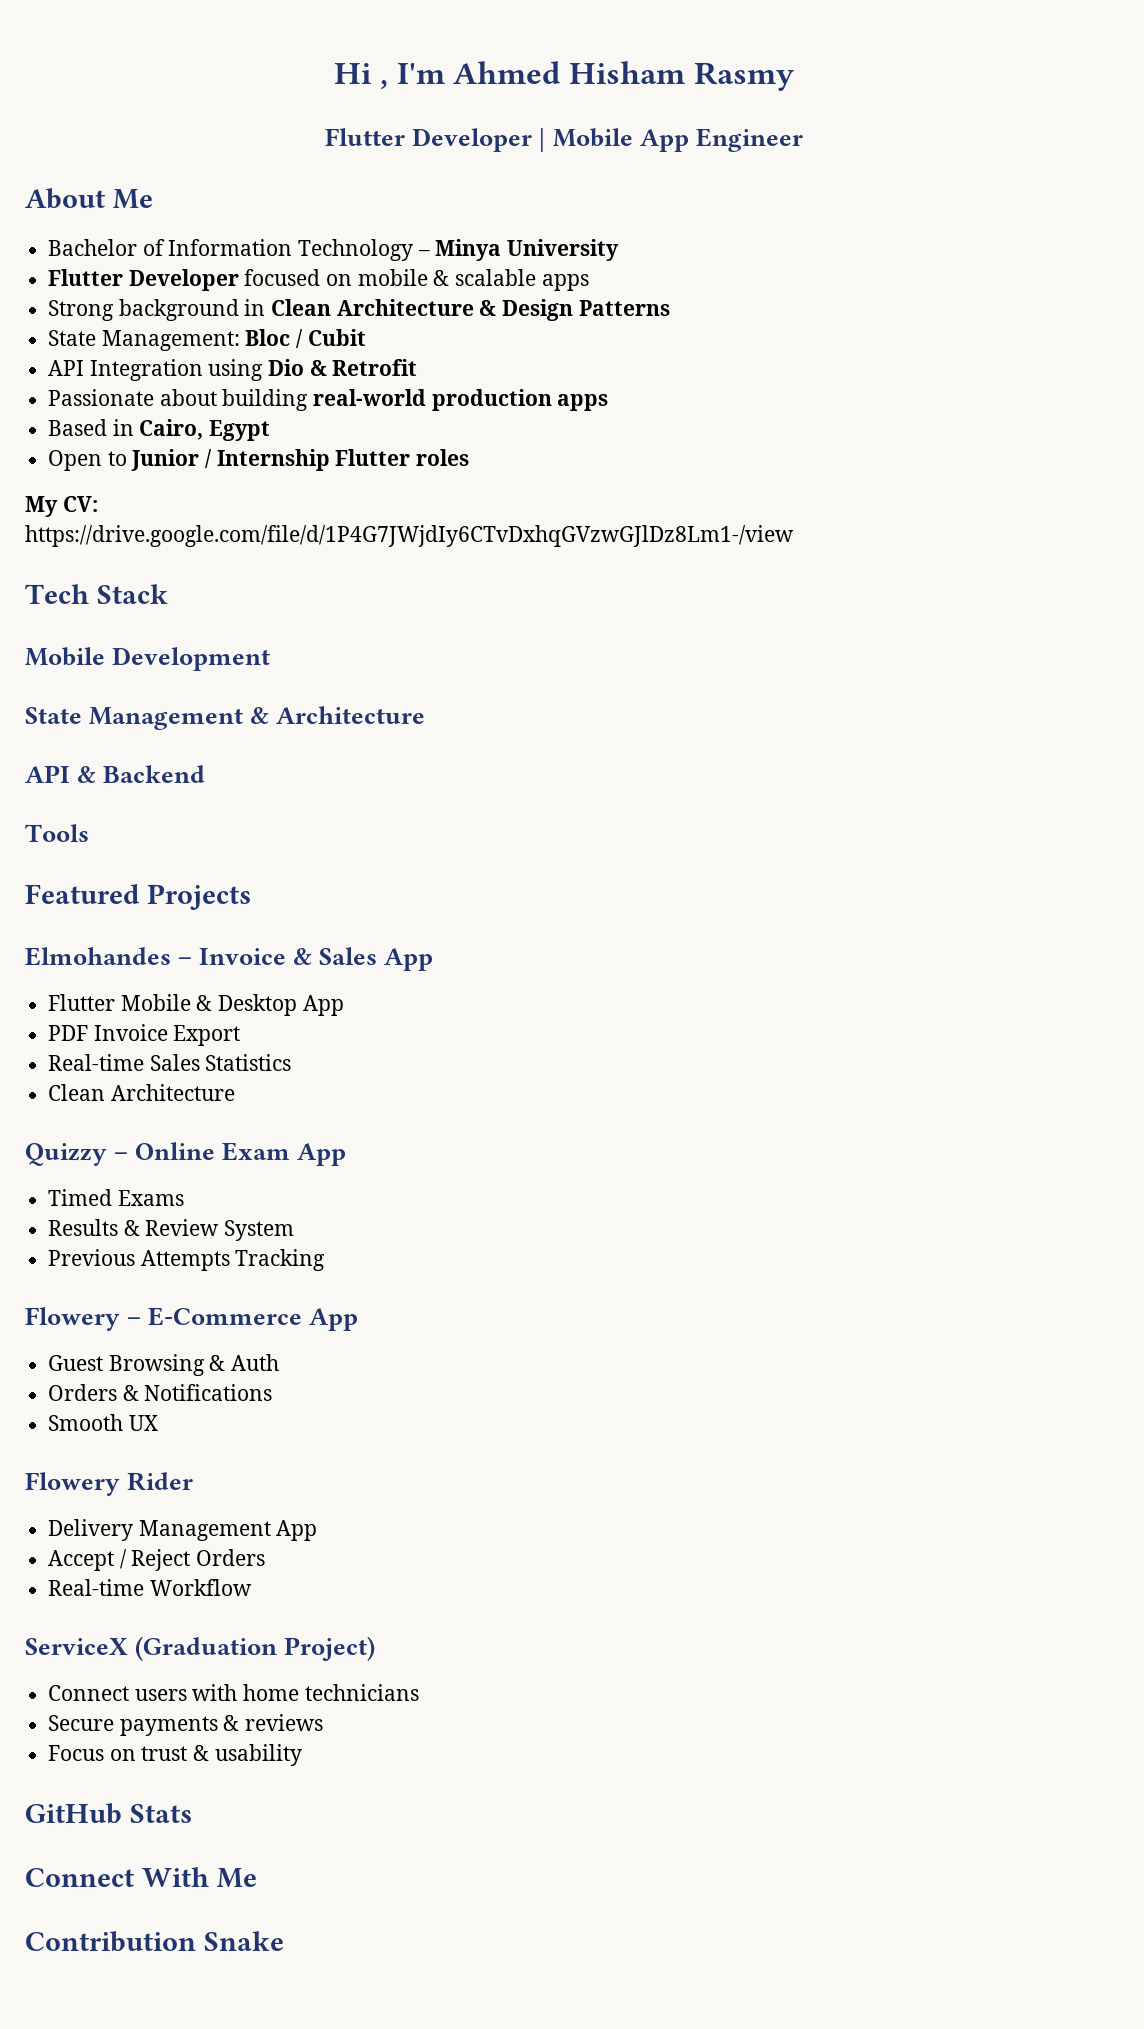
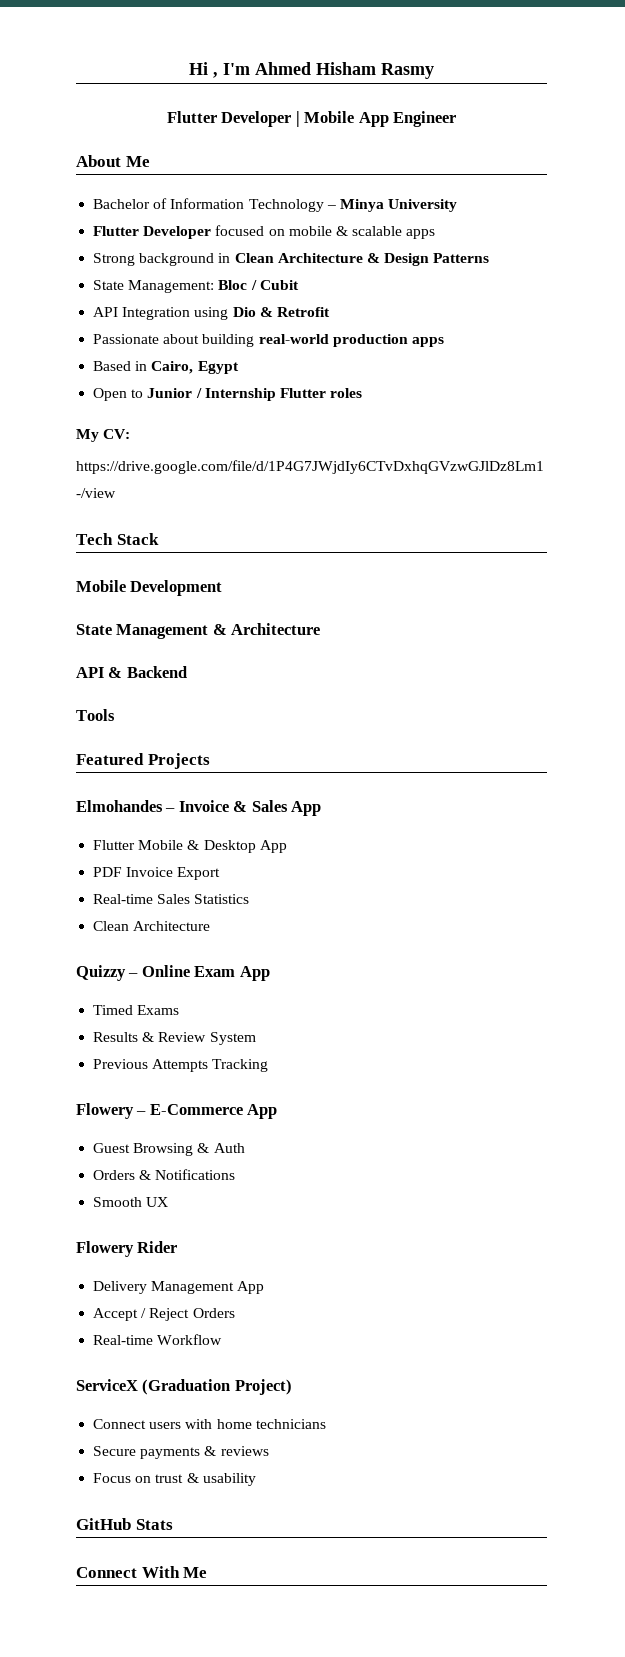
[25,1931,284,1952] // Contribution Snake -> (208, 1572) none

